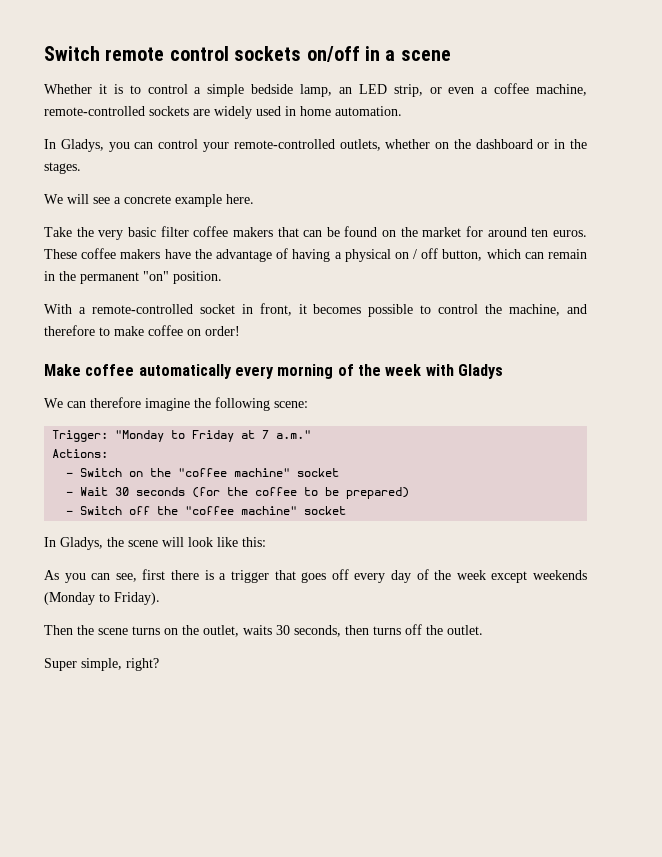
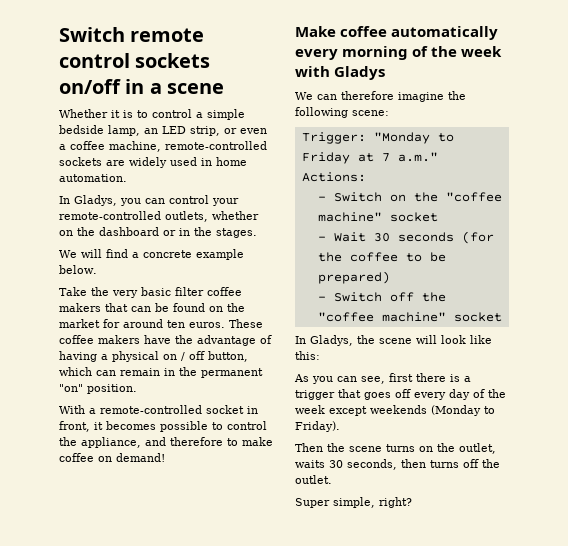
[93,197,110,204] see -> [106,249,128,258] find
[226,194,254,204] here. -> [59,265,97,274] below.
[509,304,561,316] machine, -> [81,437,141,448] appliance,
[205,326,240,336] order! -> [116,453,165,462] demand!

